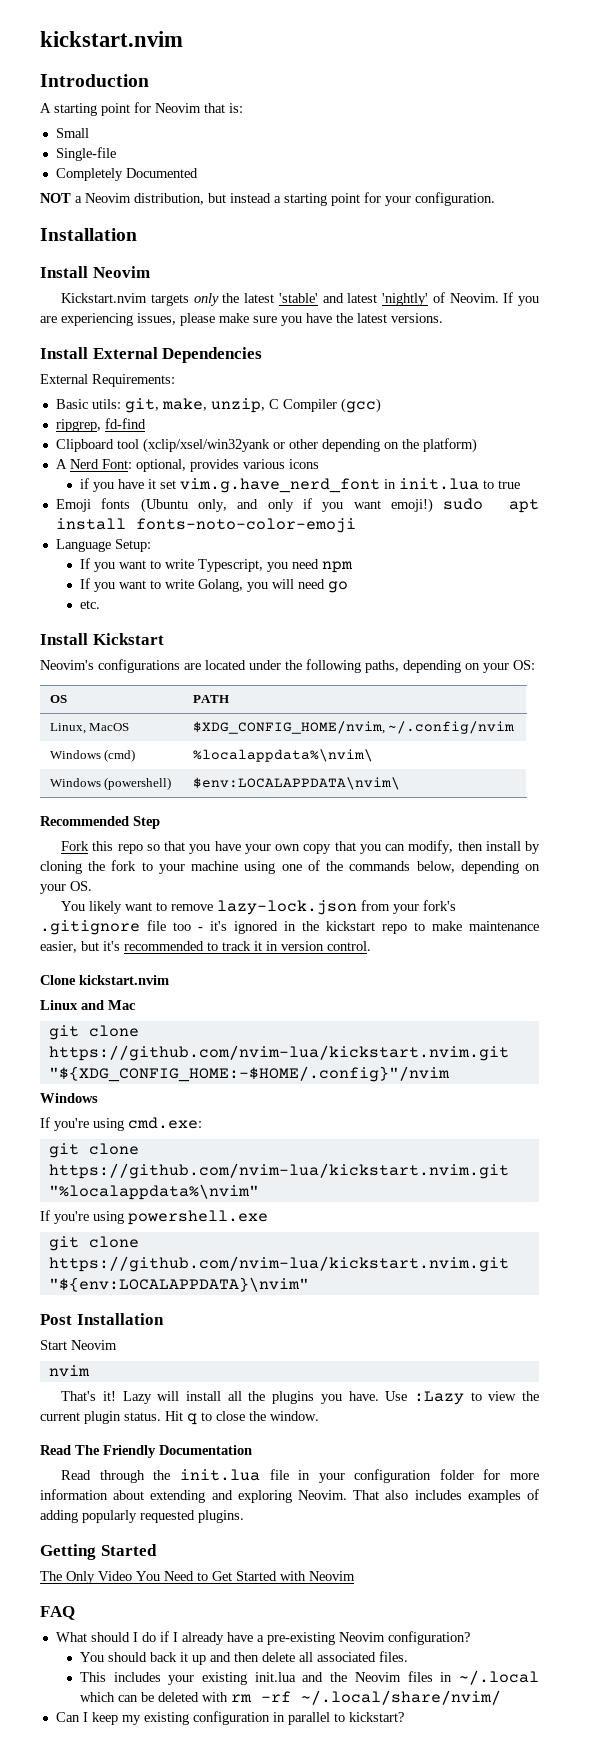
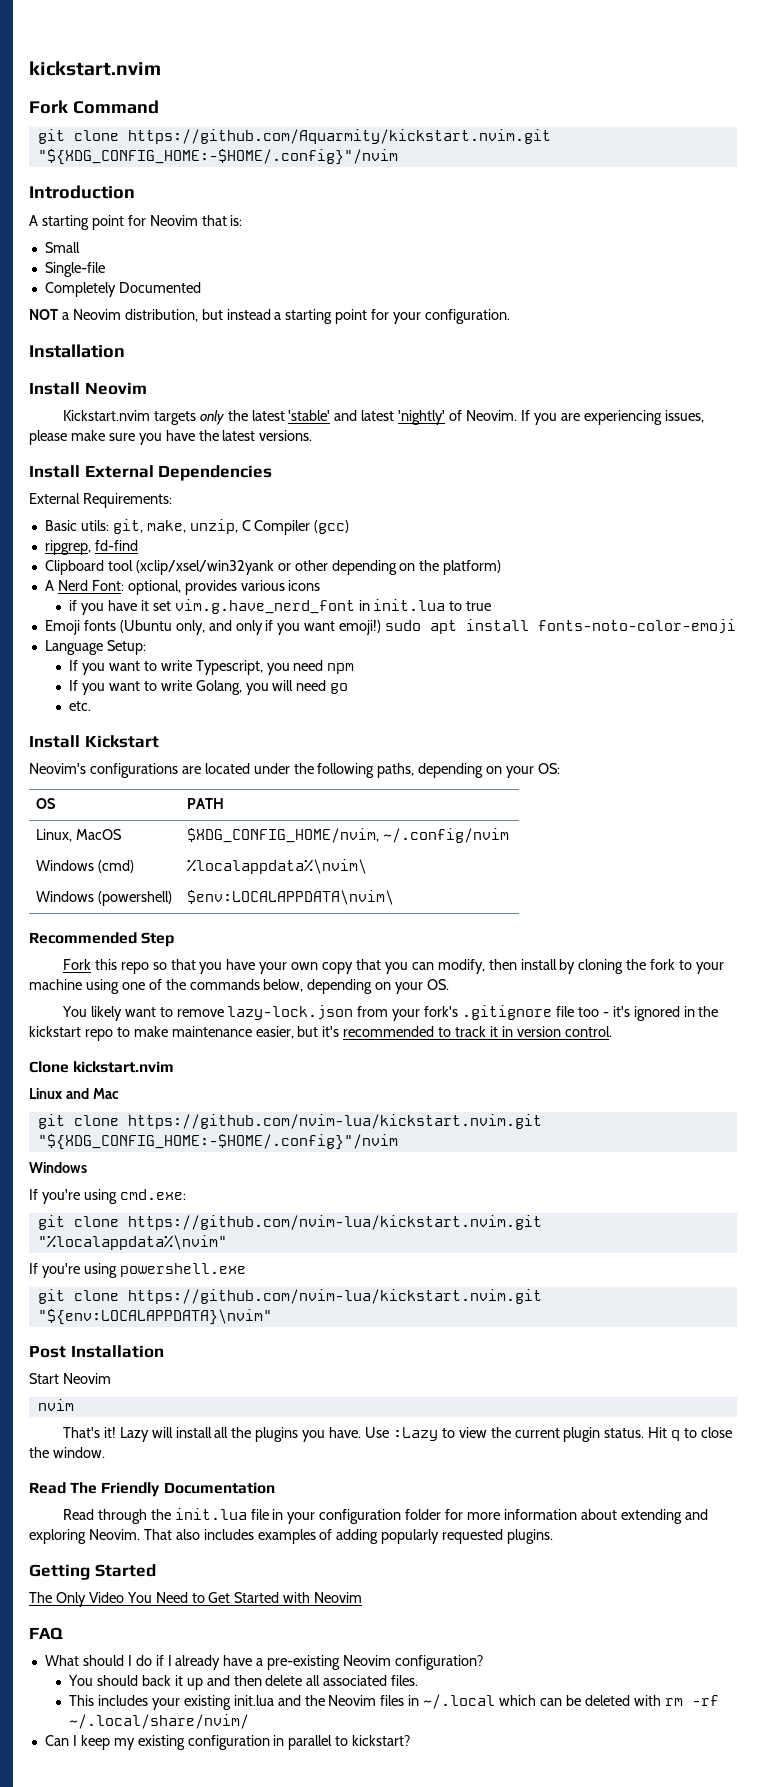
[40,31,183,47] kickstart.nvim -> [29,61,161,76] [29,100,159,114] [37,129,551,144] [37,149,398,165] kickstart.nvim // Fork Command // git clone https://github.com/Aquarmity/kickstart.nvim.git "${XDG_CONFIG_HOME:-$HOME/.config}"/nvim

